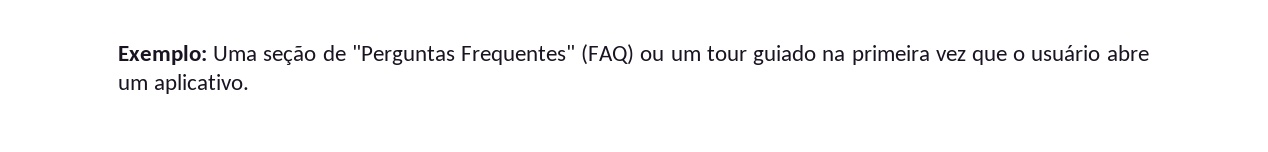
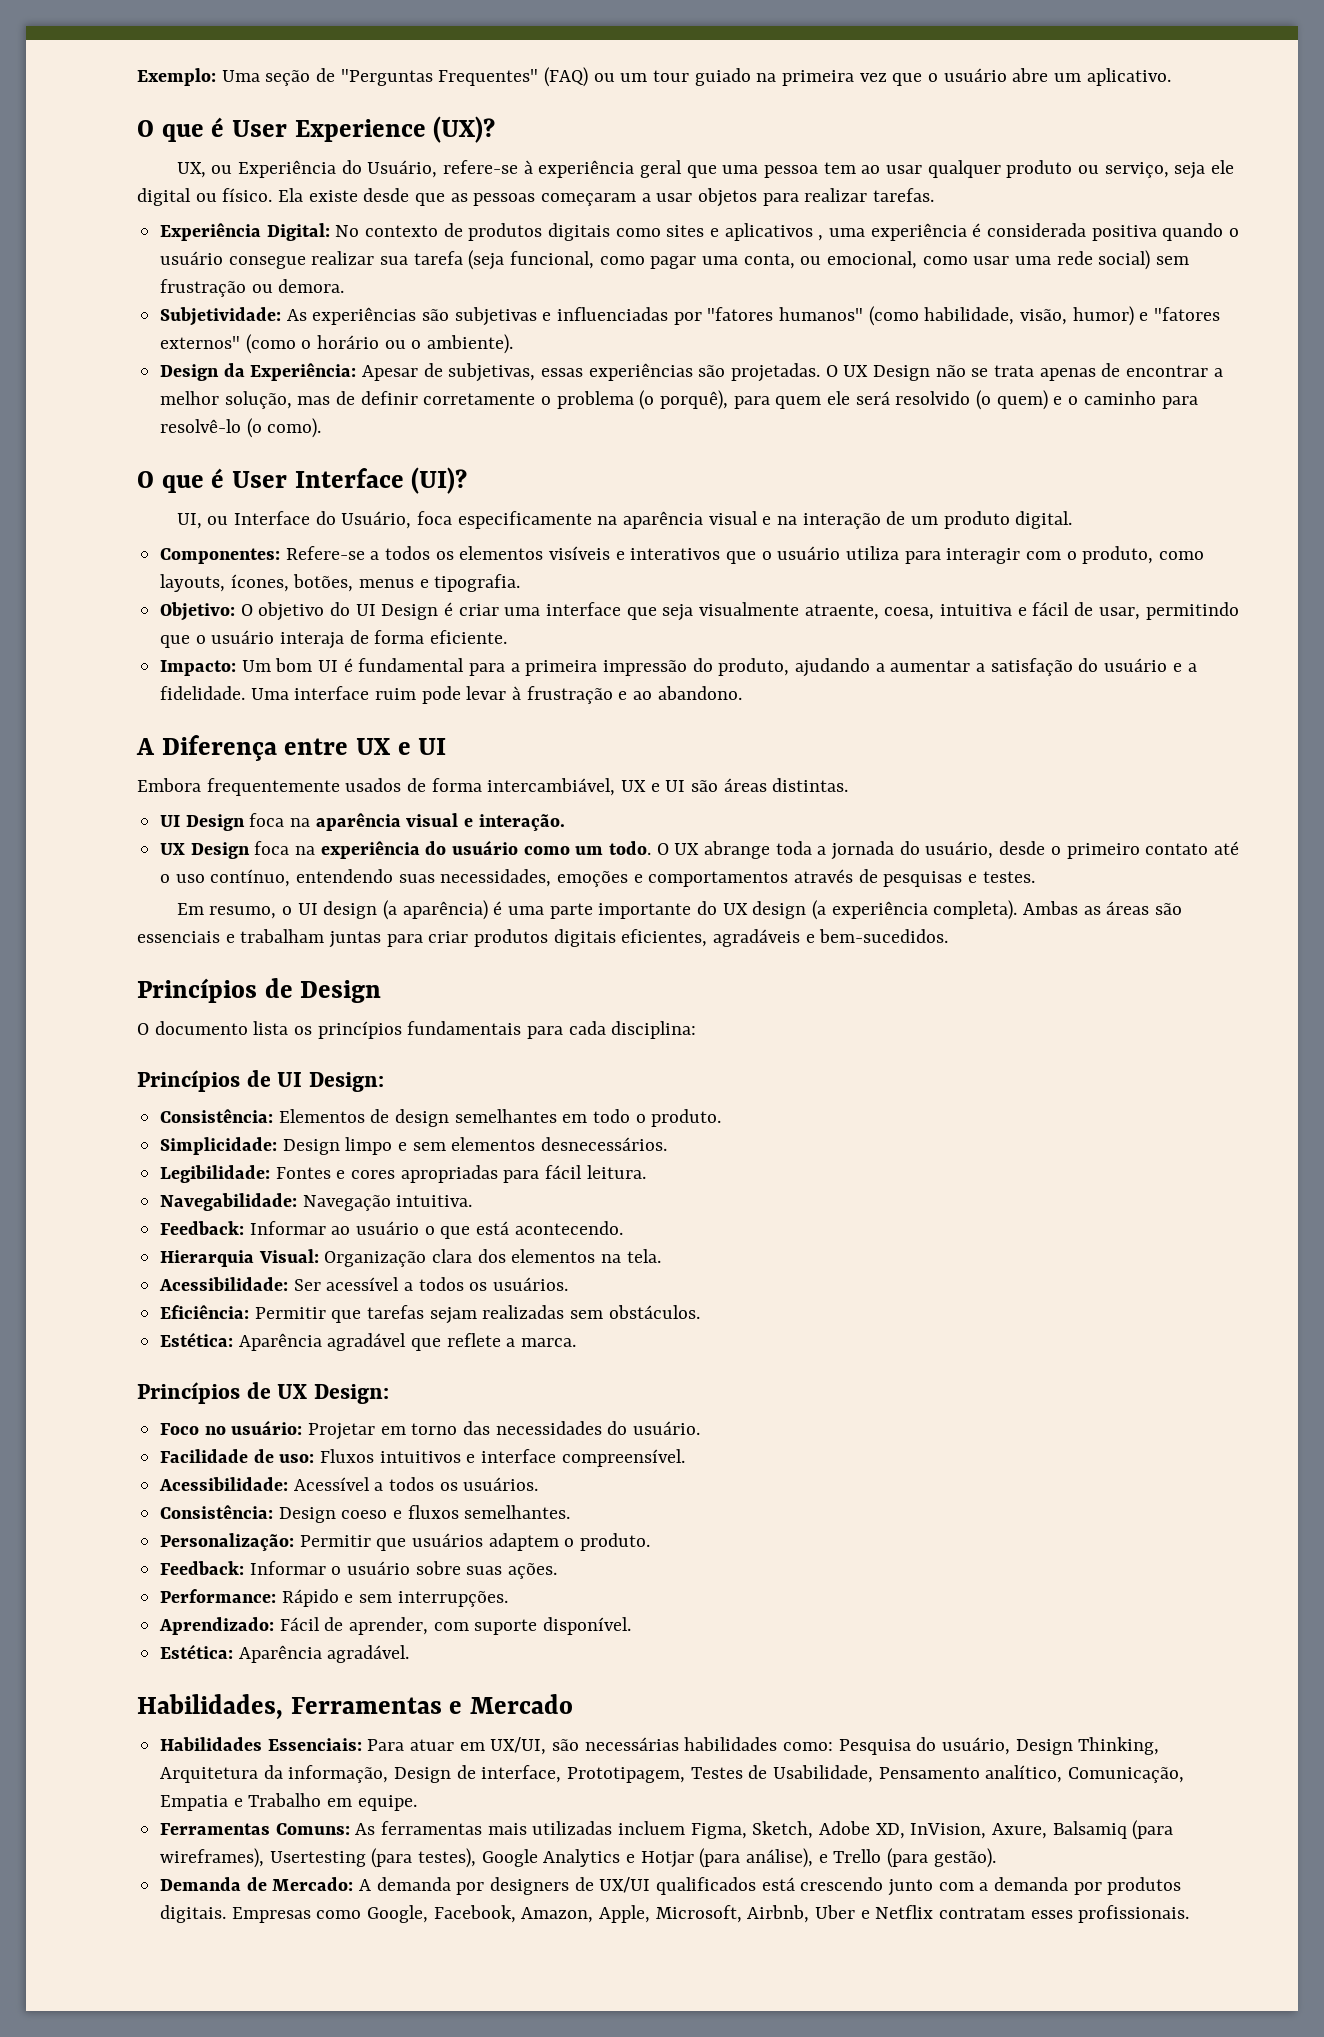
(250, 84) none -> [137,116,496,143] [176,160,1234,179] [137,188,935,207] [160,223,1240,241] [160,250,1190,270] [160,279,345,297] [160,306,1221,326] [160,334,514,354] [160,363,1223,382] [160,390,1198,410] [160,418,322,438] [137,467,468,494] [176,511,1073,529] [160,546,1205,564] [160,574,521,592] [160,602,1239,621] [160,630,508,649] [160,658,1197,677] [160,686,742,704] [136,735,447,761] [137,778,849,796] [160,813,565,831] [160,840,1239,860] [160,869,1035,887] [176,900,1182,920] [137,929,949,948] [137,978,382,1003] [137,1021,697,1039] [137,1070,384,1092] [160,1109,722,1127] [160,1137,668,1155] [160,1165,646,1183] [160,1193,473,1211] [160,1221,623,1239] [160,1249,661,1267] [159,1277,569,1291] [160,1305,700,1324] [160,1332,577,1351] [137,1382,389,1404] [160,1420,701,1440] [160,1449,685,1467] [159,1477,539,1491] [160,1505,571,1523] [160,1533,651,1551] [160,1561,558,1579] [160,1589,508,1607] [159,1617,632,1635] [160,1644,410,1663] [137,1694,574,1720] [160,1737,1160,1755] [160,1765,1185,1783] [160,1793,417,1811] [160,1820,1174,1840] [160,1848,996,1868] [160,1877,1182,1896] [160,1905,1190,1923] // O que é User Experience (UX)? // UX, ou Experiência do Usuário, refere-se à experiência geral que uma pessoa tem ao usar qualquer produto ou serviço, seja ele digital ou físico. Ela existe desde que as pessoas começaram a usar objetos para realizar tarefas. // Experiência Digital: No contexto de produtos digitais como sites e aplicativos , uma experiência é considerada positiva quando o usuário consegue realizar sua tarefa (seja funcional, como pagar uma conta, ou emocional, como usar uma rede social) sem frustração ou demora. // Subjetividade: As experiências são subjetivas e influenciadas por "fatores humanos" (como habilidade, visão, humor) e "fatores externos" (como o horário ou o ambiente). // Design da Experiência: Apesar de subjetivas, essas experiências são projetadas. O UX Design não se trata apenas de encontrar a melhor solução, mas de definir corretamente o problema (o porquê), para quem ele será resolvido (o quem) e o caminho para resolvê-lo (o como). // O que é User Interface (UI)? // UI, ou Interface do Usuário, foca especificamente na aparência visual e na interação de um produto digital. // Componentes: Refere-se a todos os elementos visíveis e interativos que o usuário utiliza para interagir com o produto, como layouts, ícones, botões, menus e tipografia. // Objetivo: O objetivo do UI Design é criar uma interface que seja visualmente atraente, coesa, intuitiva e fácil de usar, permitindo que o usuário interaja de forma eficiente. // Impacto: Um bom UI é fundamental para a primeira impressão do produto, ajudando a aumentar a satisfação do usuário e a fidelidade. Uma interface ruim pode levar à frustração e ao abandono. // A Diferença entre UX e UI // Embora frequentemente usados de forma intercambiável, UX e UI são áreas distintas. // UI Design foca na aparência visual e interação. // UX Design foca na experiência do usuário como um todo. O UX abrange toda a jornada do usuário, desde o primeiro contato até o uso contínuo, entendendo suas necessidades, emoções e comportamentos através de pesquisas e testes. // Em resumo, o UI design (a aparência) é uma parte importante do UX design (a experiência completa). Ambas as áreas são essenciais e trabalham juntas para criar produtos digitais eficientes, agradáveis e bem-sucedidos. // Princípios de Design // O documento lista os princípios fundamentais para cada disciplina: // Princípios de UI Design: // Consistência: Elementos de design semelhantes em todo o produto. // Simplicidade: Design limpo e sem elementos desnecessários. // Legibilidade: Fontes e cores apropriadas para fácil leitura. // Navegabilidade: Navegação intuitiva. // Feedback: Informar ao usuário o que está acontecendo. // Hierarquia Visual: Organização clara dos elementos na tela. // Acessibilidade: Ser acessível a todos os usuários. // Eficiência: Permitir que tarefas sejam realizadas sem obstáculos. // Estética: Aparência agradável que reflete a marca. // Princípios de UX Design: // Foco no usuário: Projetar em torno das necessidades do usuário. // Facilidade de uso: Fluxos intuitivos e interface compreensível. // Acessibilidade: Acessível a todos os usuários. // Consistência: Design coeso e fluxos semelhantes. // Personalização: Permitir que usuários adaptem o produto. // Feedback: Informar o usuário sobre suas ações. // Performance: Rápido e sem interrupções. // Aprendizado: Fácil de aprender, com suporte disponível. // Estética: Aparência agradável. // Habilidades, Ferramentas e Mercado // Habilidades Essenciais: Para atuar em UX/UI, são necessárias habilidades como: Pesquisa do usuário, Design Thinking, Arquitetura da informação, Design de interface, Prototipagem, Testes de Usabilidade, Pensamento analítico, Comunicação, Empatia e Trabalho em equipe. // Ferramentas Comuns: As ferramentas mais utilizadas incluem Figma, Sketch, Adobe XD, InVision, Axure, Balsamiq (para wireframes), Usertesting (para testes), Google Analytics e Hotjar (para análise), e Trello (para gestão). // Demanda de Mercado: A demanda por designers de UX/UI qualificados está crescendo junto com a demanda por produtos digitais. Empresas como Google, Facebook, Amazon, Apple, Microsoft, Airbnb, Uber e Netflix contratam esses profissionais.

